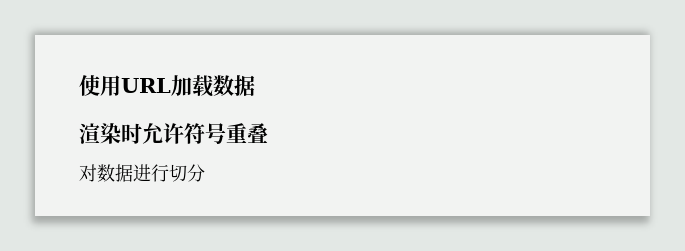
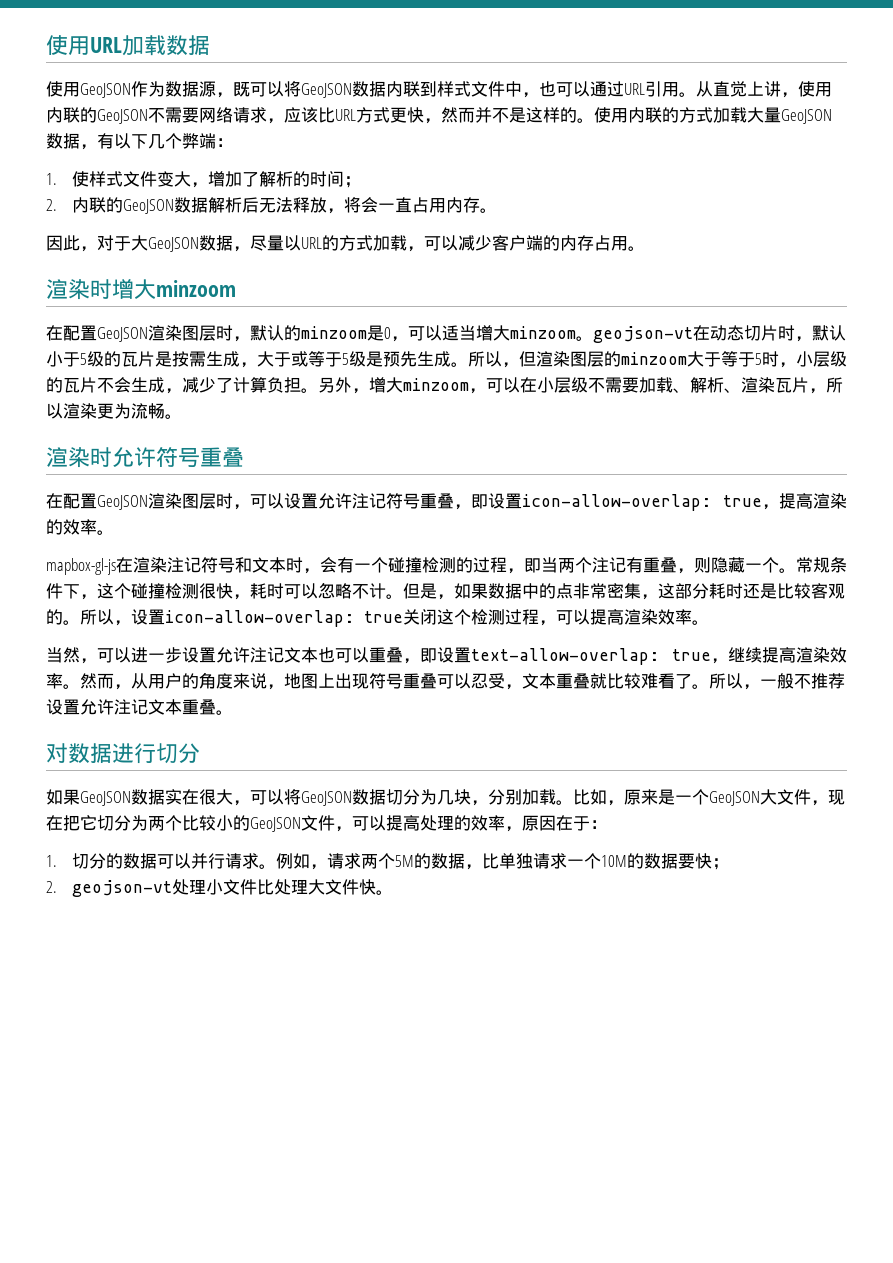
(255, 85) none -> [46,81,832,98] [46,107,832,124] [46,133,233,150] [46,171,361,188] [46,197,497,214] [46,235,645,252] [46,279,236,300] [46,325,846,343] [46,351,847,368] [46,377,843,394] [46,403,182,419] // 使用GeoJSON作为数据源，既可以将GeoJSON数据内联到样式文件中，也可以通过URL引用。从直觉上讲，使用内联的GeoJSON不需要网络请求，应该比URL方式更快，然而并不是这样的。使用内联的方式加载大量GeoJSON数据，有以下几个弊端： // 1.使样式文件变大，增加了解析的时间； // 2.内联的GeoJSON数据解析后无法释放，将会一直占用内存。 // 因此，对于大GeoJSON数据，尽量以URL的方式加载，可以减少客户端的内存占用。 // 渲染时增大minzoom // 在配置GeoJSON渲染图层时，默认的minzoom是0，可以适当增大minzoom。geojson-vt在动态切片时，默认小于5级的瓦片是按需生成，大于或等于5级是预先生成。所以，但渲染图层的minzoom大于等于5时，小层级的瓦片不会生成，减少了计算负担。另外，增大minzoom，可以在小层级不需要加载、解析、渲染瓦片，所以渲染更为流畅。
[79,164,205,182] 对数据进行切分 -> [46,493,847,511] [46,519,114,535] [46,557,847,575] [46,582,845,600] [46,609,709,627] [46,647,847,665] [46,672,845,690] [46,699,233,715] [46,743,200,764] [46,789,845,806] [46,815,607,832] [46,853,729,870] [46,879,393,897] 在配置GeoJSON渲染图层时，可以设置允许注记符号重叠，即设置icon-allow-overlap: true，提高渲染的效率。 // mapbox-gl-js在渲染注记符号和文本时，会有一个碰撞检测的过程，即当两个注记有重叠，则隐藏一个。常规条件下，这个碰撞检测很快，耗时可以忽略不计。但是，如果数据中的点非常密集，这部分耗时还是比较客观的。所以，设置icon-allow-overlap: true关闭这个检测过程，可以提高渲染效率。 // 当然，可以进一步设置允许注记文本也可以重叠，即设置text-allow-overlap: true，继续提高渲染效率。然而，从用户的角度来说，地图上出现符号重叠可以忍受，文本重叠就比较难看了。所以，一般不推荐设置允许注记文本重叠。 // 对数据进行切分 // 如果GeoJSON数据实在很大，可以将GeoJSON数据切分为几块，分别加载。比如，原来是一个GeoJSON大文件，现在把它切分为两个比较小的GeoJSON文件，可以提高处理的效率，原因在于： // 1.切分的数据可以并行请求。例如，请求两个5M的数据，比单独请求一个10M的数据要快； // 2. geojson-vt处理小文件比处理大文件快。

